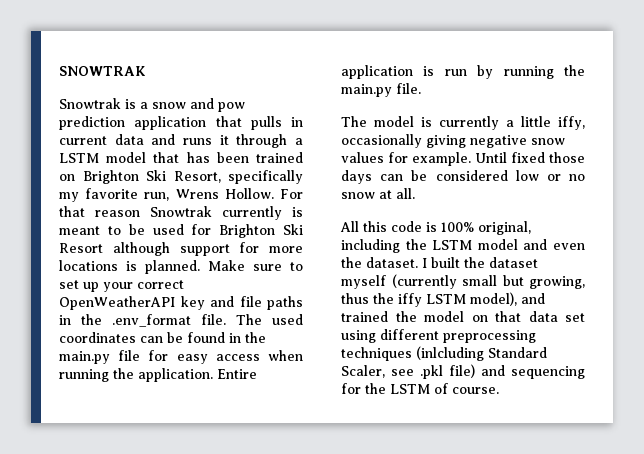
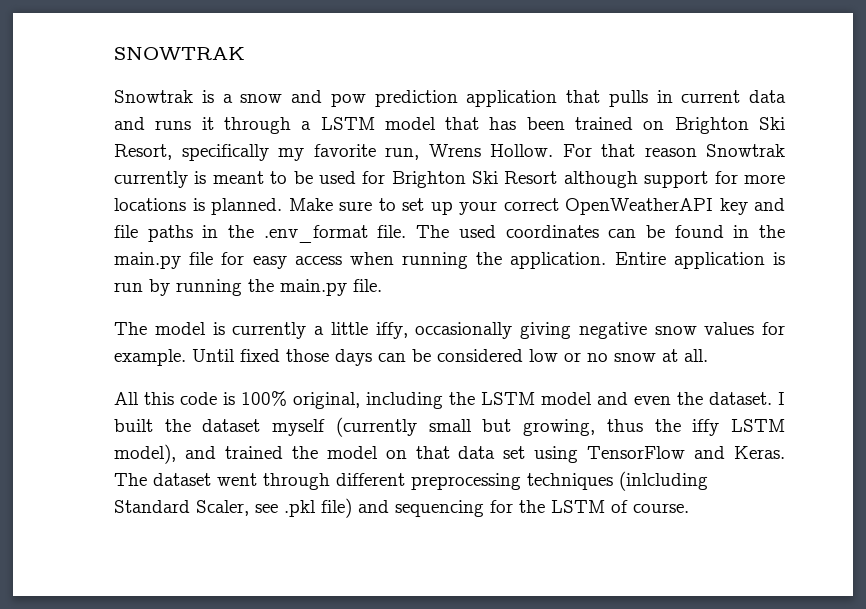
(376, 336) none -> [587,446,785,459] [114,473,330,490] TensorFlow and Keras. The dataset went through

